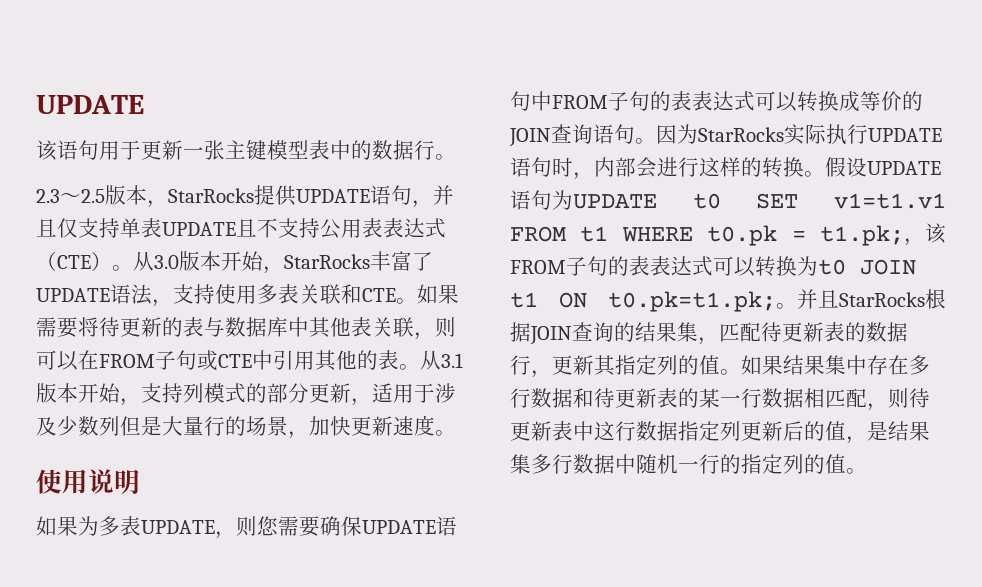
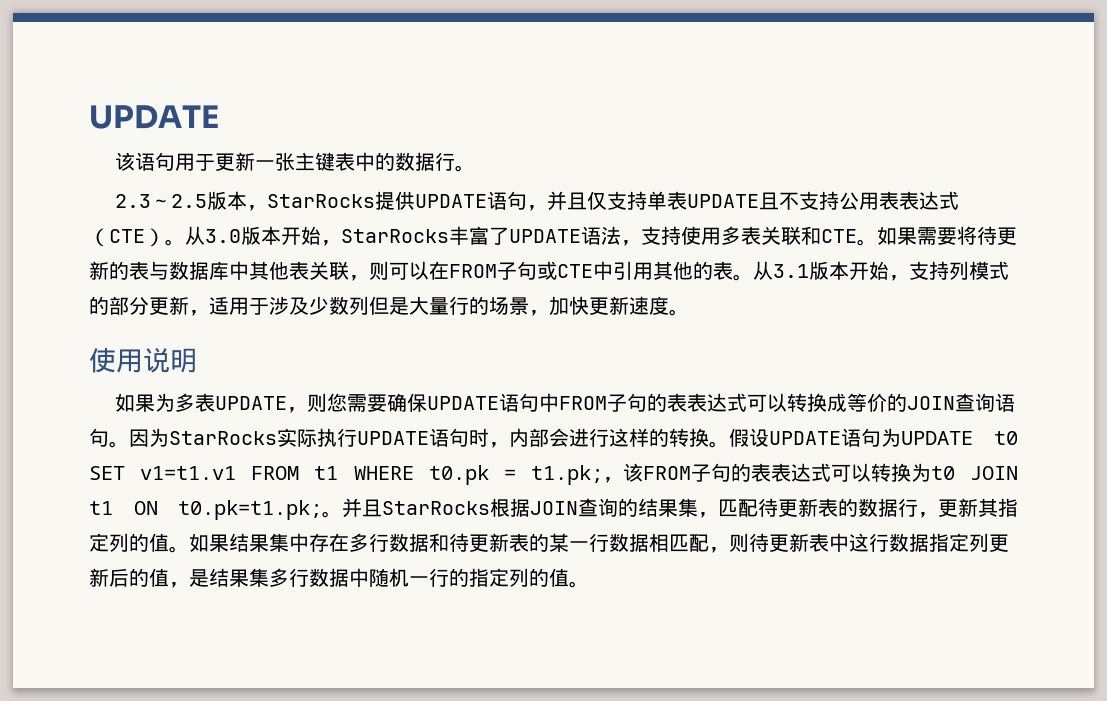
[267,140,309,160] 模型 -> (336, 161) none

